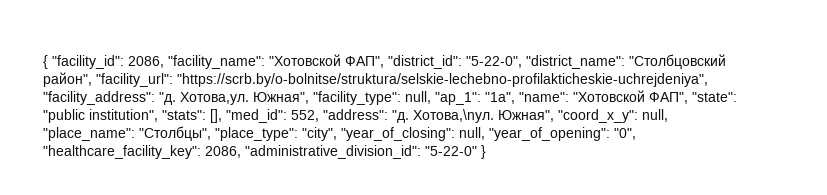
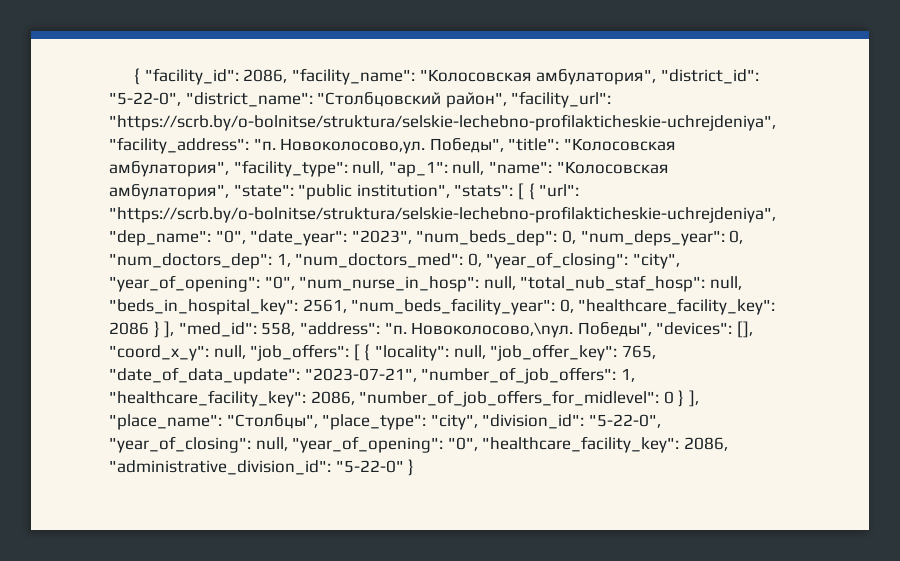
[269,54,384,68] "Хотовской ФАП", -> [419,69,657,85] "Колосовская амбулатория",
[159,90,737,105] [43,109,668,123] "д. Хотова,ул. Южная", "facility_type": null, "ap_1": "1а", "name": "Хотовской ФАП", "state": "public institution", "stats": [], "med_id": 552, "address": "д. Хотова,\nул. Южная", "coord_x_y": null, -> [253,138,676,154] [109,160,669,177] [109,183,580,200] [109,206,776,223] [109,230,744,246] [109,252,680,269] [109,275,742,292] [109,298,776,315] [109,321,753,338] [109,344,656,361] [109,367,635,384] [109,390,699,407] "п. Новоколосово,ул. Победы", "title": "Колосовская амбулатория", "facility_type": null, "ap_1": null, "name": "Колосовская амбулатория", "state": "public institution", "stats": [ { "url": "https://scrb.by/o-bolnitse/struktura/selskie-lechebno-profilakticheskie-uchrejdeniya", "dep_name": "0", "date_year": "2023", "num_beds_dep": 0, "num_deps_year": 0, "num_doctors_dep": 1, "num_doctors_med": 0, "year_of_closing": "city", "year_of_opening": "0", "num_nurse_in_hosp": null, "total_nub_staf_hosp": null, "beds_in_hospital_key": 2561, "num_beds_facility_year": 0, "healthcare_facility_key": 2086 } ], "med_id": 558, "address": "п. Новоколосово,\nул. Победы", "devices": [], "coord_x_y": null, "job_offers": [ { "locality": null, "job_offer_key": 765, "date_of_data_update": "2023-07-21", "number_of_job_offers": 1, "healthcare_facility_key": 2086, "number_of_job_offers_for_midlevel": 0 } ],
(337, 134) none -> [482,414,661,429] "division_id": "5-22-0",

